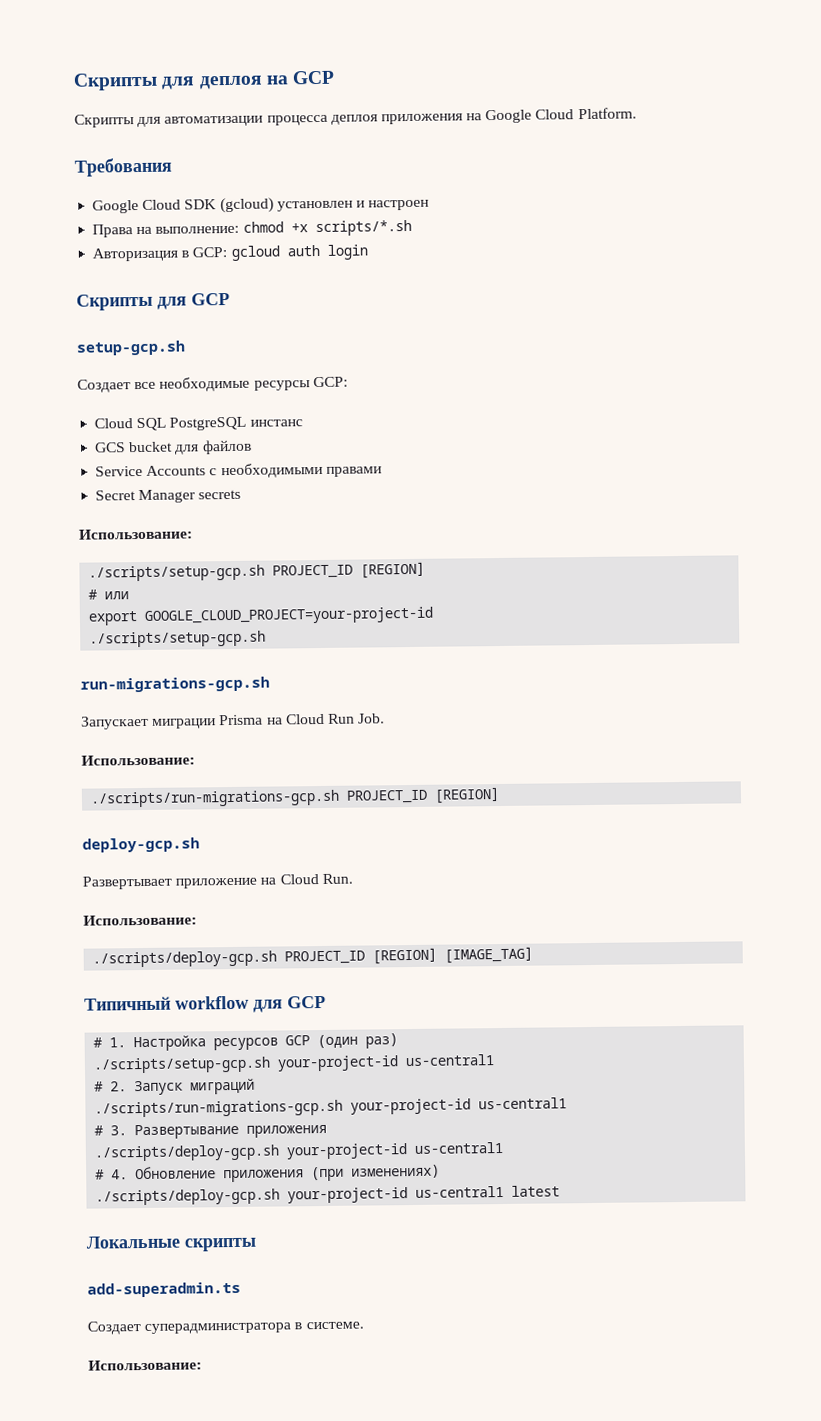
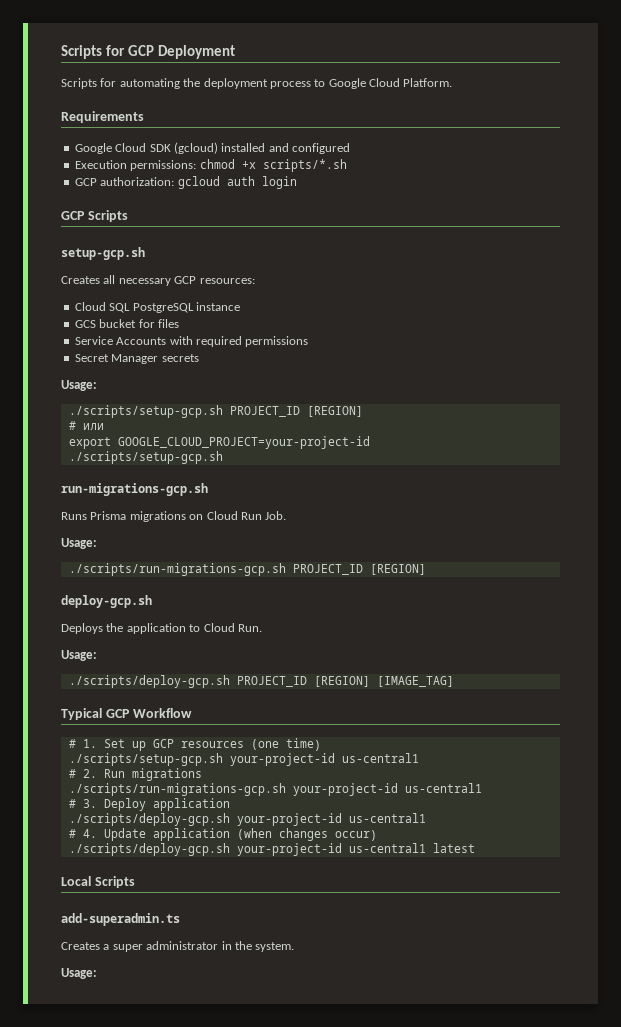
[73,70,335,91] [74,113,483,128] Скрипты для деплоя на GCP // Скрипты для автоматизации процесса деплоя приложения на -> [61,45,235,59] [61,78,326,89] Scripts for GCP Deployment // Scripts for automating the deployment process to
[74,157,173,177] Требования -> [61,111,144,123] Requirements
[276,199,430,212] [92,224,240,238] установлен и настроен // Права на выполнение: -> [221,143,350,154] [74,160,197,171] installed and configured // Execution permissions:
[92,247,228,262] Авторизация в GCP: -> [74,177,175,186] GCP authorization:
[76,292,230,311] Скрипты для GCP -> [61,210,128,222] GCP Scripts
[77,376,348,393] Создает все необходимые ресурсы GCP: -> [61,275,255,286] Creates all necessary GCP resources:
[249,419,303,427] инстанс -> [195,302,240,311] instance
[175,439,252,455] для файлов -> [138,319,179,328] for files
[209,462,382,479] с необходимыми правами -> [169,336,309,347] with required permissions
[78,528,193,540] Использование: -> [61,380,97,391] Usage:
[81,714,283,730] Запускает миграции Prisma на -> [61,511,204,522] Runs Prisma migrations on
[81,754,195,766] Использование: -> [61,538,97,549] Usage:
[82,875,277,890] Развертывает приложение на -> [61,623,201,634] Deploys the application to
[83,914,197,926] Использование: -> [61,650,97,661] Usage:
[84,995,326,1013] Типичный workflow для GCP -> [61,708,192,720] Typical GCP Workflow
[133,1033,399,1052] Настройка ресурсов GCP (один раз) -> [103,738,321,751] Set up GCP resources (one time)
[134,1078,256,1096] Запуск миграций -> [103,768,202,781] Run migrations
[134,1123,328,1140] Развертывание приложения -> [103,798,230,811] Deploy application
[135,1164,441,1183] Обновление приложения (при изменениях) -> [103,828,377,841] Update application (when changes occur)
[86,1235,257,1252] Локальные скрипты -> [61,876,135,888] Local Scripts
[87,1321,364,1335] [88,1359,202,1371] Создает суперадминистратора в системе. // Использование: -> [61,941,295,952] [61,968,97,979] Creates a super administrator in the system. // Usage:

